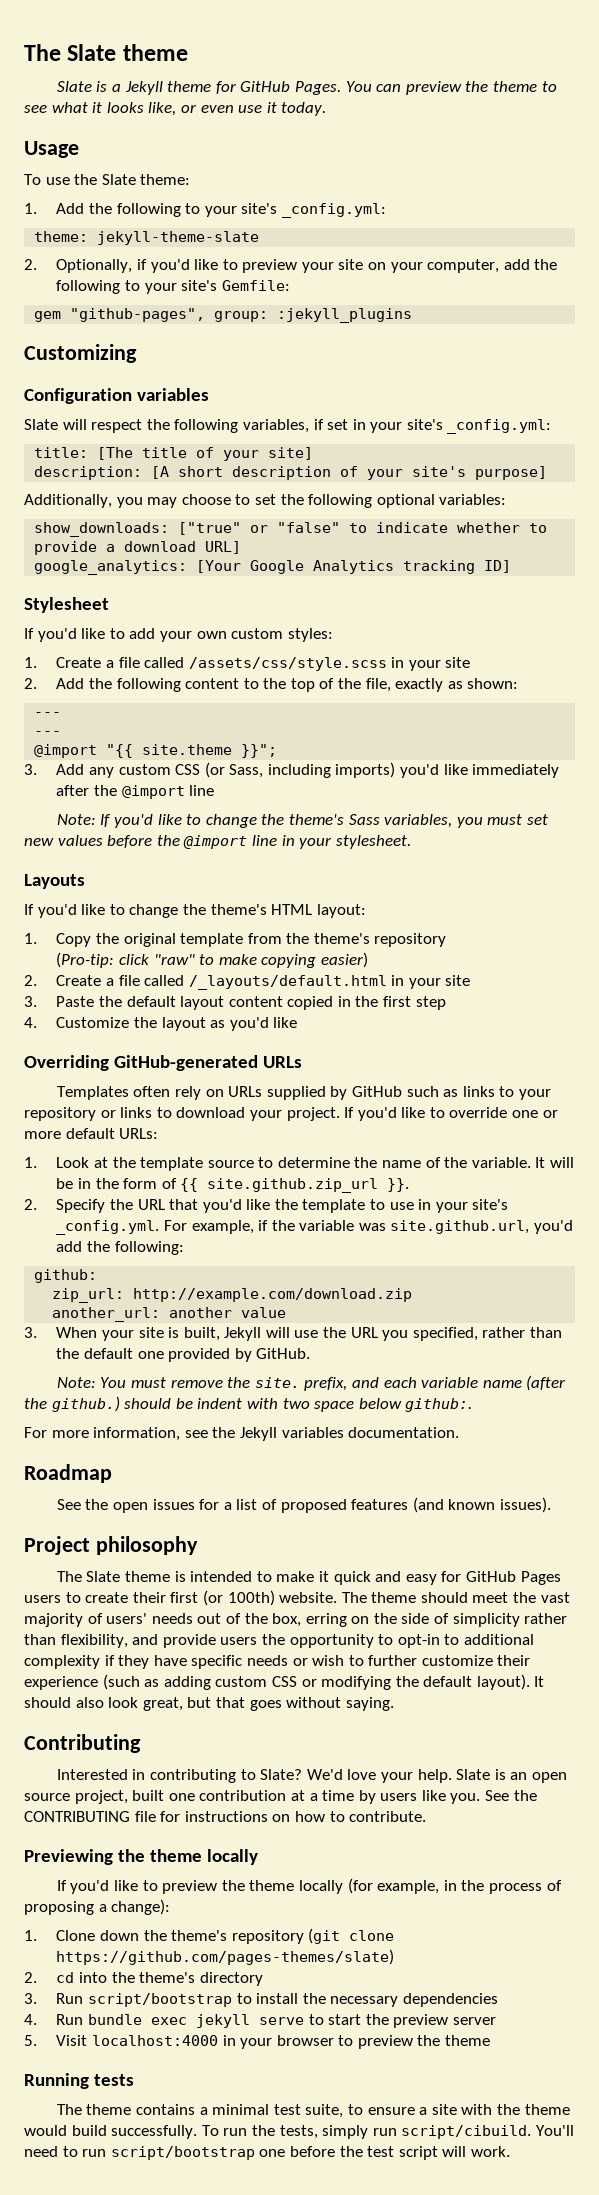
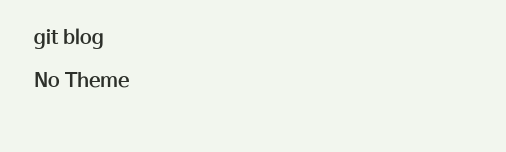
[24,44,188,61] [56,81,557,95] [24,102,327,116] [24,141,79,158] [24,174,191,185] [24,203,386,218] [34,231,260,245] [24,259,558,273] [56,280,290,294] [34,308,413,323] [24,344,137,363] [24,388,210,404] [24,419,552,434] [34,447,314,461] [34,466,548,480] [24,494,507,508] [34,522,548,537] [34,541,242,555] [34,560,512,575] [24,597,109,613] [24,628,333,642] [24,657,471,671] [24,678,519,692] [34,712,62,717] [34,731,62,736] [34,744,278,758] [24,762,560,778] [56,785,215,799] [56,814,548,828] [24,835,411,849] [24,874,85,889] [24,904,366,918] [24,933,447,947] [56,952,368,968] [24,975,471,990] [24,996,446,1010] [24,1017,298,1031] [24,1055,303,1071] [56,1086,551,1100] [24,1107,558,1121] [24,1128,159,1139] [24,1157,574,1171] [56,1178,410,1193] [24,1199,509,1213] [56,1220,574,1235] [56,1241,184,1255] [34,1269,98,1283] [52,1288,413,1303] [52,1307,287,1322] [24,1327,562,1341] [56,1348,311,1362] [56,1375,566,1391] [24,1396,473,1412] [24,1427,460,1441] [24,1464,112,1483] [56,1497,551,1513] [24,1536,198,1555] [56,1571,561,1585] [24,1590,570,1606] [24,1613,568,1627] [24,1634,534,1648] [24,1655,531,1669] [24,1674,545,1690] [24,1697,394,1711] [24,1734,141,1753] [56,1769,567,1783] [24,1790,537,1804] [24,1811,427,1822] [24,1849,259,1865] [56,1878,562,1894] [24,1899,171,1915] [24,1928,395,1944] [56,1949,395,1965] [24,1972,263,1986] [24,1993,498,2007] [24,2014,496,2028] [24,2035,491,2049] [24,2073,135,2089] [56,2104,570,2118] [24,2125,574,2139] [24,2146,510,2160] The Slate theme // Slate is a Jekyll theme for GitHub Pages. You can preview the theme to see what it looks like, or even use it today. // Usage // To use the Slate theme: // 1. Add the following to your site's _config.yml: // theme: jekyll-theme-slate // 2. Optionally, if you'd like to preview your site on your computer, add the following to your site's Gemfile: // gem "github-pages", group: :jekyll_plugins // Customizing // Configuration variables // Slate will respect the following variables, if set in your site's _config.yml: // title: [The title of your site] // description: [A short description of your site's purpose] // Additionally, you may choose to set the following optional variables: // show_downloads: ["true" or "false" to indicate whether to provide a download URL] // google_analytics: [Your Google Analytics tracking ID] // Stylesheet // If you'd like to add your own custom styles: // 1. Create a file called /assets/css/style.scss in your site // 2. Add the following content to the top of the file, exactly as shown: // --- // --- // @import "{{ site.theme }}"; // 3. Add any custom CSS (or Sass, including imports) you'd like immediately after the @import line // Note: If you'd like to change the theme's Sass variables, you must set new values before the @import line in your stylesheet. // Layouts // If you'd like to change the theme's HTML layout: // 1. Copy the original template from the theme's repository // (Pro-tip: click "raw" to make copying easier) // 2. Create a file called /_layouts/default.html in your site // 3. Paste the default layout content copied in the first step // 4. Customize the layout as you'd like // Overriding GitHub-generated URLs // Templates often rely on URLs supplied by GitHub such as links to your repository or links to download your project. If you'd like to override one or more default URLs: // 1. Look at the template source to determine the name of the variable. It will be in the form of {{ site.github.zip_url }}. // 2. Specify the URL that you'd like the template to use in your site's _config.yml. For example, if the variable was site.github.url, you'd add the following: // github: // zip_url: http://example.com/download.zip // another_url: another value // 3. When your site is built, Jekyll will use the URL you specified, rather than the default one provided by GitHub. // Note: You must remove the site. prefix, and each variable name (after the github.) should be indent with two space below github:. // For more information, see the Jekyll variables documentation. // Roadmap // See the open issues for a list of proposed features (and known issues). // Project philosophy // The Slate theme is intended to make it quick and easy for GitHub Pages users to create their first (or 100th) website. The theme should meet the vast majority of users' needs out of the box, erring on the side of simplicity rather than flexibility, and provide users the opportunity to opt-in to additional complexity if they have specific needs or wish to further customize their experience (such as adding custom CSS or modifying the default layout). It should also look great, but that goes without saying. // Contributing // Interested in contributing to Slate? We'd love your help. Slate is an open source project, built one contribution at a time by users like you. See the CONTRIBUTING file for instructions on how to contribute. // Previewing the theme locally // If you'd like to preview the theme locally (for example, in the process of proposing a change): // 1. Clone down the theme's repository (git clone https://github.com/pages-themes/slate) // 2. cd into the theme's directory // 3. Run script/bootstrap to install the necessary dependencies // 4. Run bundle exec jekyll serve to start the preview server // 5. Visit localhost:4000 in your browser to preview the theme // Running tests // The theme contains a minimal test suite, to ensure a site with the theme would build successfully. To run the tests, simply run script/cibuild. You'll need to run script/bootstrap one before the test script will work. -> [34,28,105,49] [34,72,130,88] git blog // No Theme

